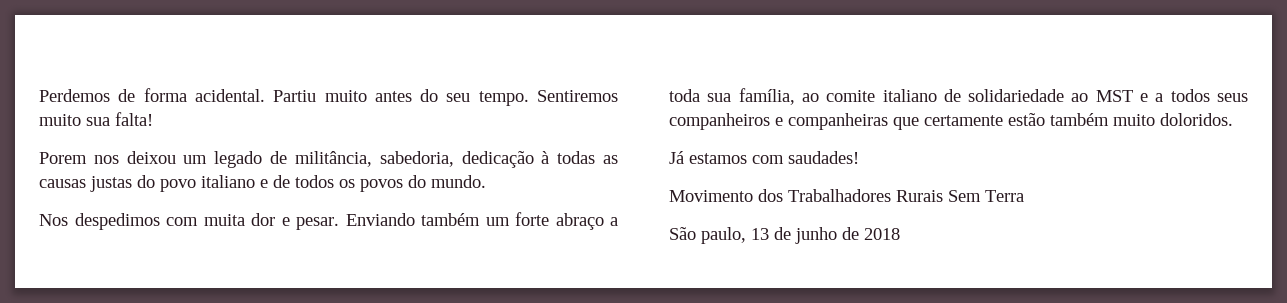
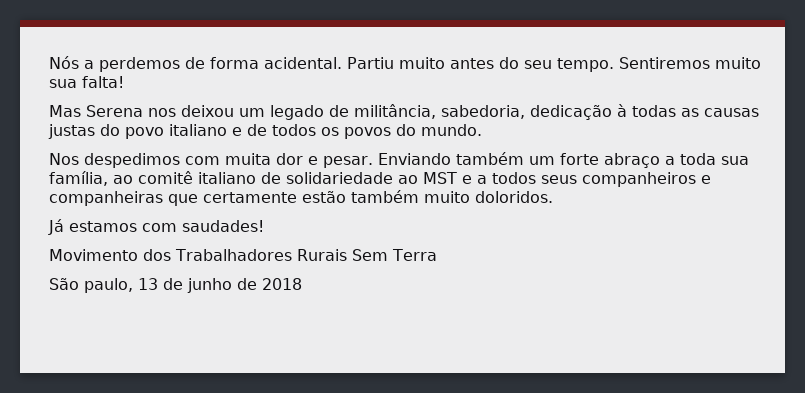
[39,89,110,102] Perdemos -> [49,56,180,72] Nós a perdemos
[39,152,87,164] Porem -> [49,105,143,117] Mas Serena
[826,90,876,102] comite -> [138,171,193,184] comitê

